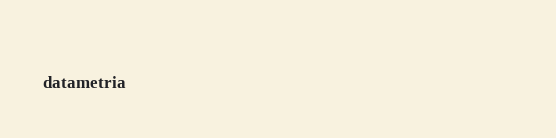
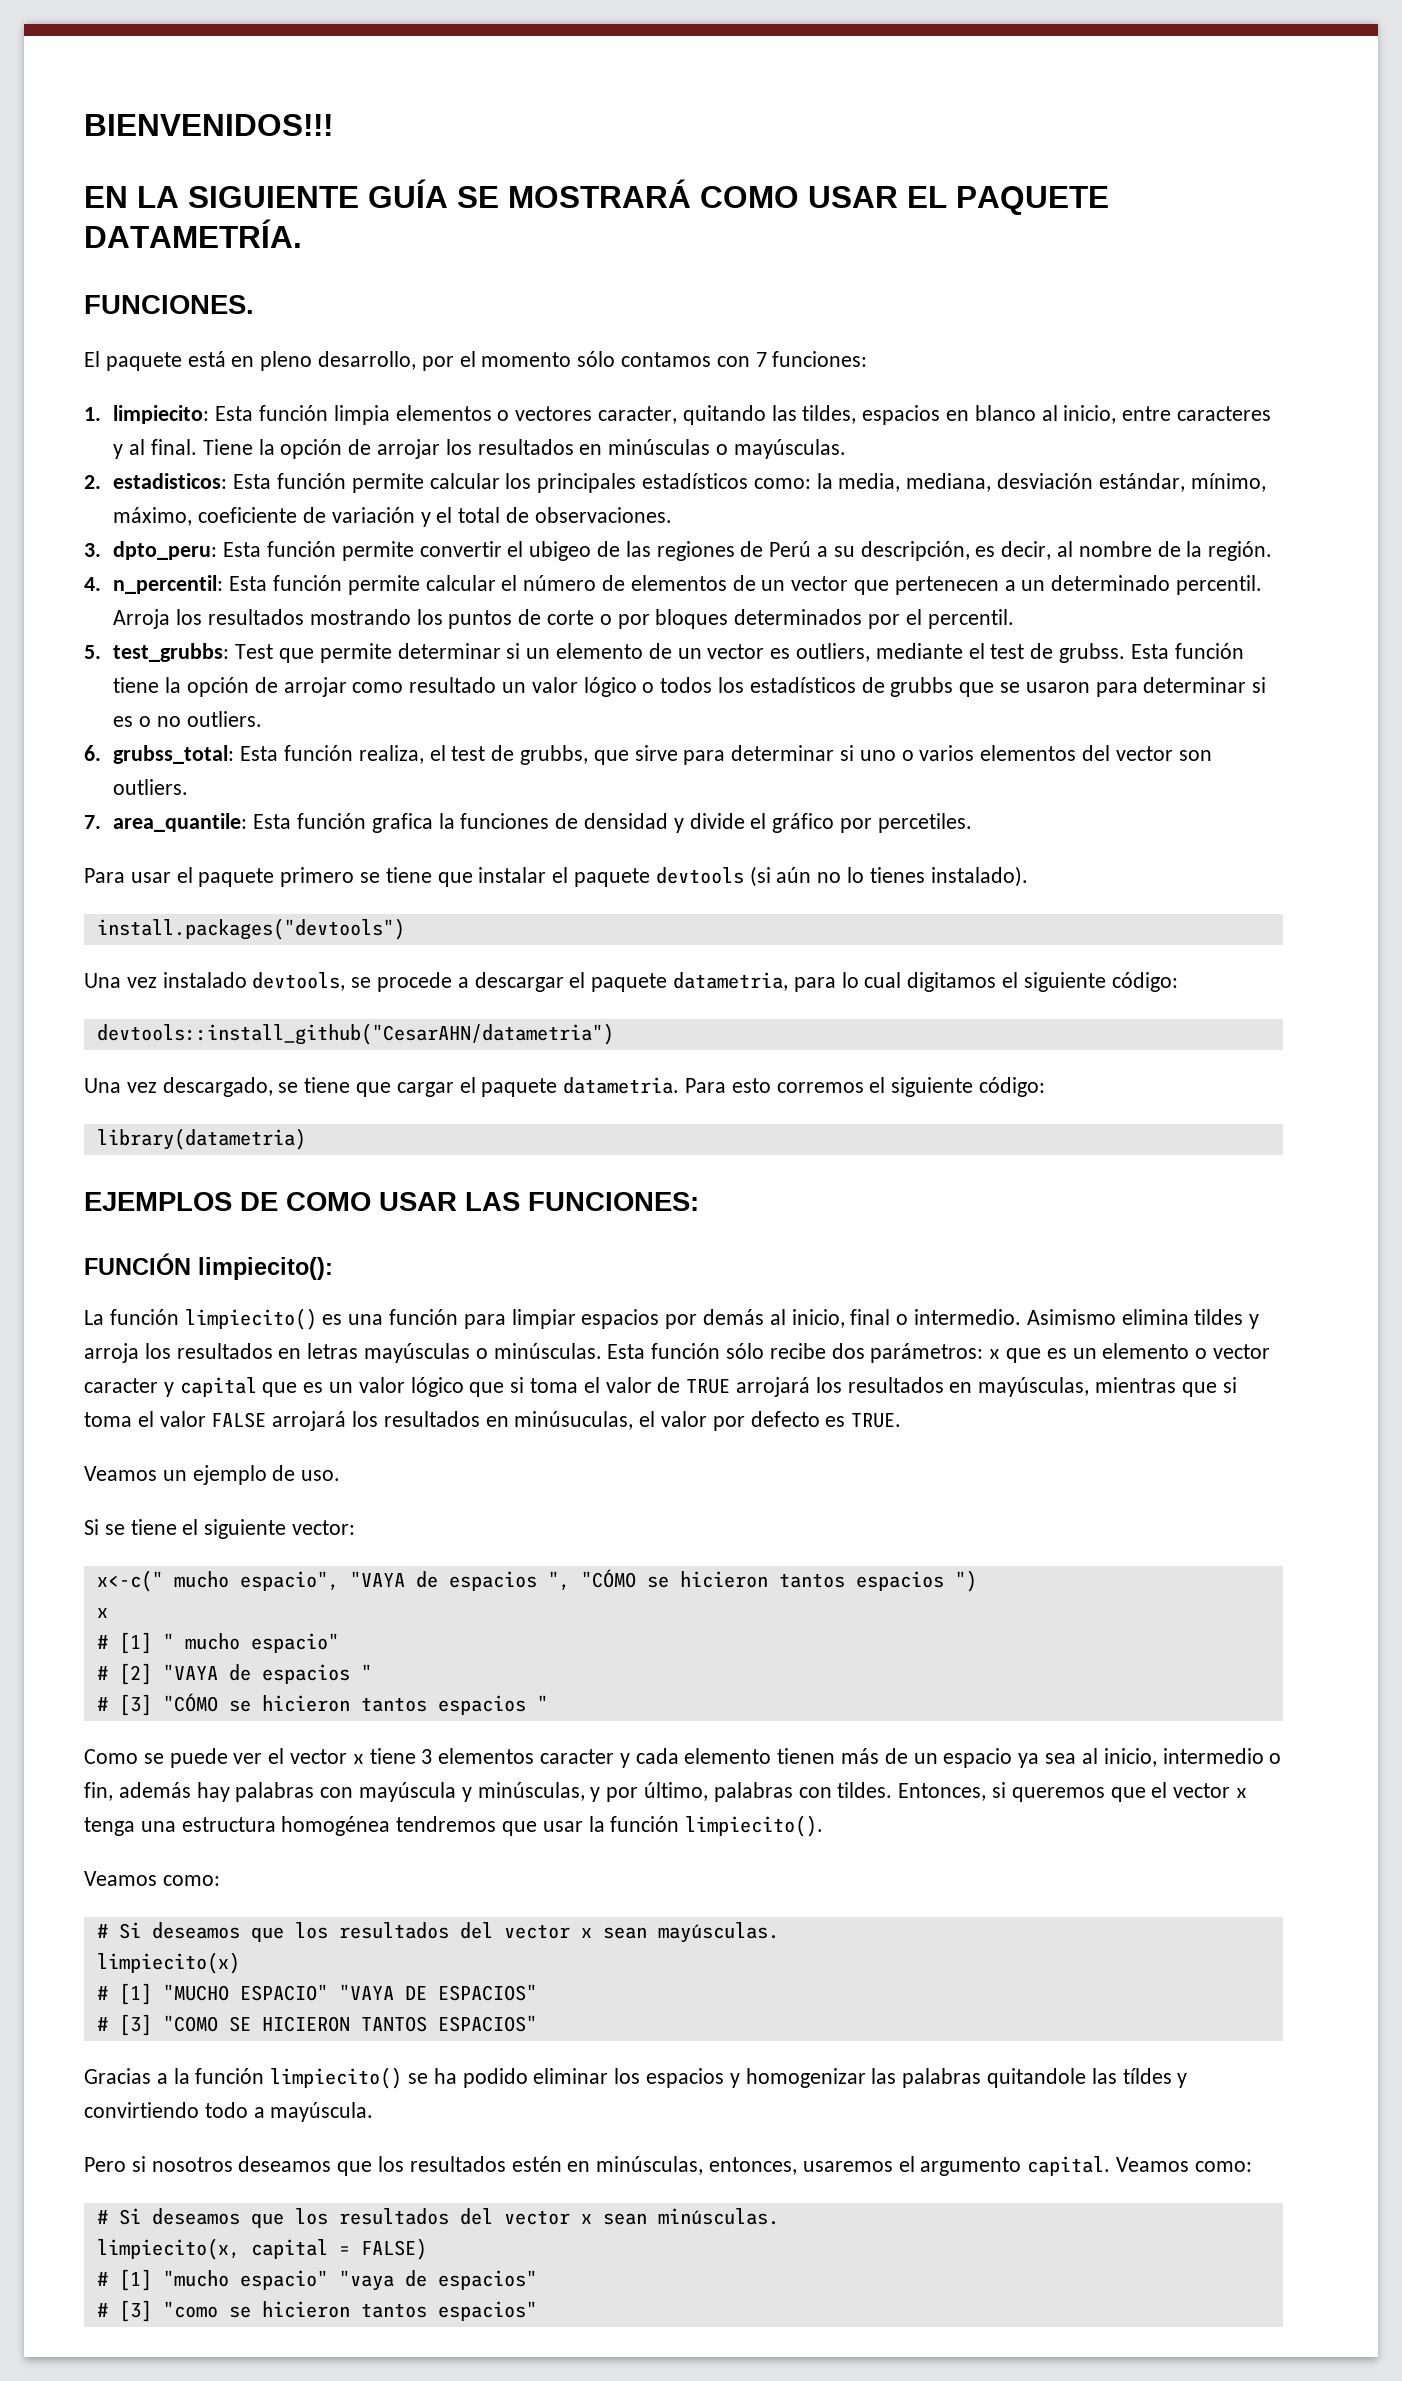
[43,76,126,88] datametria -> [84,114,333,136] [84,179,1109,215] [84,219,302,248] [84,295,254,314] [84,351,868,371] [84,405,1271,425] [113,439,846,459] [84,473,1266,493] [113,507,672,527] [84,541,1273,561] [84,575,1262,595] [113,609,1014,629] [84,643,1244,663] [113,677,1267,697] [113,711,262,727] [84,745,1212,765] [113,779,189,795] [84,813,972,833] [84,866,1028,887] [96,918,405,940] [84,972,1178,992] [96,1023,614,1045] [84,1077,1046,1097] [96,1128,306,1150] [84,1192,699,1211] [84,1253,333,1280] [84,1308,1260,1330] [84,1343,1271,1363] [84,1377,1237,1397] [84,1411,902,1431] [84,1465,341,1485] [84,1519,356,1539] [96,1569,977,1592] [96,1608,108,1618] [96,1632,339,1654] [96,1663,372,1685] [96,1693,548,1716] [84,1748,1282,1768] [84,1782,1248,1802] [84,1815,824,1837] [84,1871,220,1886] [96,1922,779,1943] [96,1952,240,1974] [96,1983,537,2005] [96,2014,537,2036] [84,2067,1188,2089] [84,2102,374,2122] [84,2156,1252,2176] [96,2208,779,2228] [96,2238,427,2260] [96,2269,537,2291] [96,2300,537,2322] BIENVENIDOS!!! // EN LA SIGUIENTE GUÍA SE MOSTRARÁ COMO USAR EL PAQUETE DATAMETRÍA. // FUNCIONES. // El paquete está en pleno desarrollo, por el momento sólo contamos con 7 funciones: // 1. limpiecito: Esta función limpia elementos o vectores caracter, quitando las tildes, espacios en blanco al inicio, entre caracteres y al final. Tiene la opción de arrojar los resultados en minúsculas o mayúsculas. // 2. estadisticos: Esta función permite calcular los principales estadísticos como: la media, mediana, desviación estándar, mínimo, máximo, coeficiente de variación y el total de observaciones. // 3. dpto_peru: Esta función permite convertir el ubigeo de las regiones de Perú a su descripción, es decir, al nombre de la región. // 4. n_percentil: Esta función permite calcular el número de elementos de un vector que pertenecen a un determinado percentil. Arroja los resultados mostrando los puntos de corte o por bloques determinados por el percentil. // 5. test_grubbs: Test que permite determinar si un elemento de un vector es outliers, mediante el test de grubss. Esta función tiene la opción de arrojar como resultado un valor lógico o todos los estadísticos de grubbs que se usaron para determinar si es o no outliers. // 6. grubss_total: Esta función realiza, el test de grubbs, que sirve para determinar si uno o varios elementos del vector son outliers. // 7. area_quantile: Esta función grafica la funciones de densidad y divide el gráfico por percetiles. // Para usar el paquete primero se tiene que instalar el paquete devtools (si aún no lo tienes instalado). // install.packages("devtools") // Una vez instalado devtools, se procede a descargar el paquete datametria, para lo cual digitamos el siguiente código: // devtools::install_github("CesarAHN/datametria") // Una vez descargado, se tiene que cargar el paquete datametria. Para esto corremos el siguiente código: // library(datametria) // EJEMPLOS DE COMO USAR LAS FUNCIONES: // FUNCIÓN limpiecito(): // La función limpiecito() es una función para limpiar espacios por demás al inicio, final o intermedio. Asimismo elimina tildes y arroja los resultados en letras mayúsculas o minúsculas. Esta función sólo recibe dos parámetros: x que es un elemento o vector caracter y capital que es un valor lógico que si toma el valor de TRUE arrojará los resultados en mayúsculas, mientras que si toma el valor FALSE arrojará los resultados en minúsuculas, el valor por defecto es TRUE. // Veamos un ejemplo de uso. // Si se tiene el siguiente vector: // x<-c(" mucho espacio", "VAYA de espacios ", "CÓMO se hicieron tantos espacios ") // x // # [1] " mucho espacio" // # [2] "VAYA de espacios " // # [3] "CÓMO se hicieron tantos espacios " // Como se puede ver el vector x tiene 3 elementos caracter y cada elemento tienen más de un espacio ya sea al inicio, intermedio o fin, además hay palabras con mayúscula y minúsculas, y por último, palabras con tildes. Entonces, si queremos que el vector x tenga una estructura homogénea tendremos que usar la función limpiecito(). // Veamos como: // # Si deseamos que los resultados del vector x sean mayúsculas. // limpiecito(x) // # [1] "MUCHO ESPACIO" "VAYA DE ESPACIOS" // # [3] "COMO SE HICIERON TANTOS ESPACIOS" // Gracias a la función limpiecito() se ha podido eliminar los espacios y homogenizar las palabras quitandole las tíldes y convirtiendo todo a mayúscula. // Pero si nosotros deseamos que los resultados estén en minúsculas, entonces, usaremos el argumento capital. Veamos como: // # Si deseamos que los resultados del vector x sean minúsculas. // limpiecito(x, capital = FALSE) // # [1] "mucho espacio" "vaya de espacios" // # [3] "como se hicieron tantos espacios"

